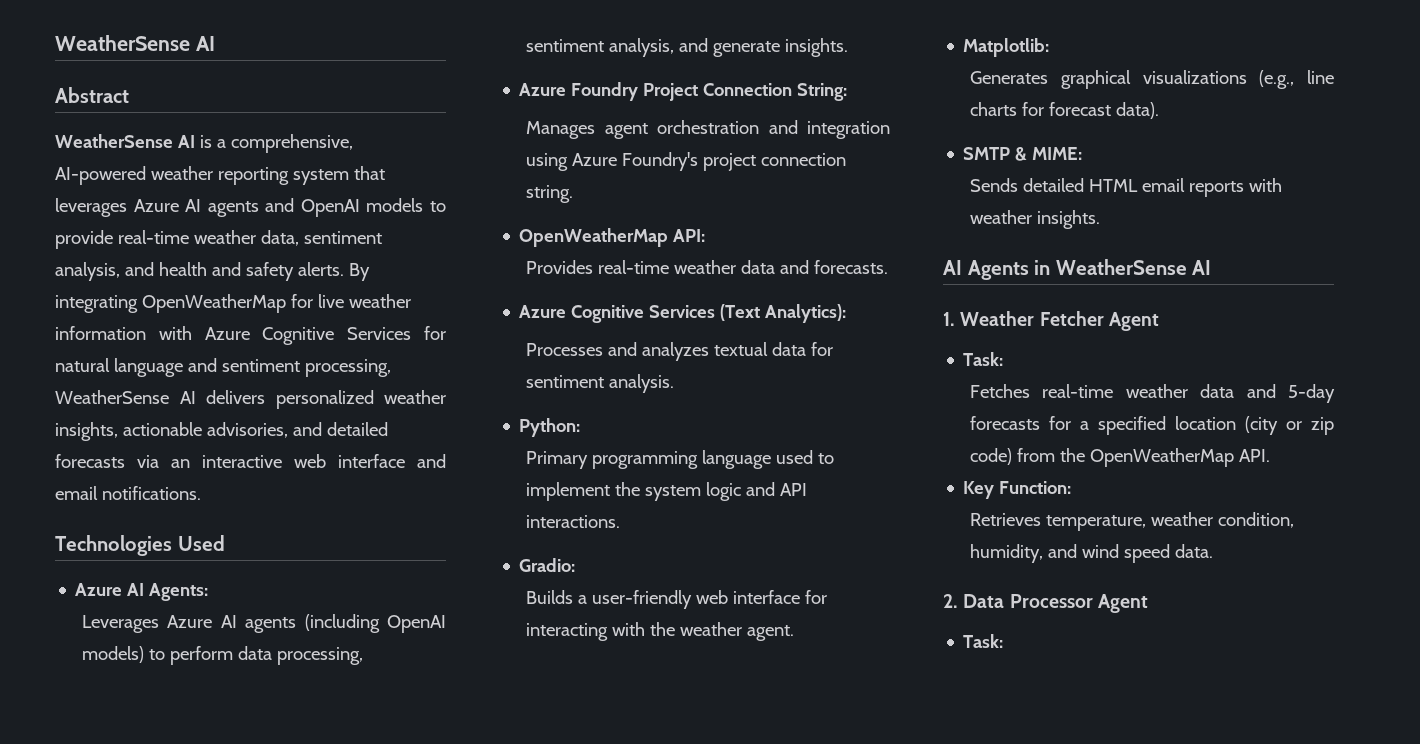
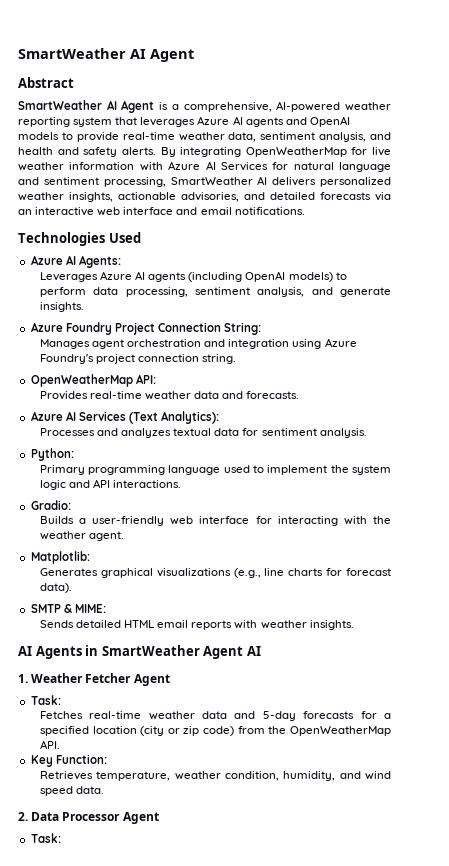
[55,35,215,51] WeatherSense AI -> [18,48,194,62] SmartWeather AI Agent
[55,134,195,148] WeatherSense AI -> [18,100,155,113] SmartWeather AI Agent
[262,327,335,345] Cognitive -> [205,161,216,170] AI
[55,390,169,404] WeatherSense -> [170,177,253,185] SmartWeather
[571,305,645,323] Cognitive -> [65,411,76,421] AI
[1055,259,1187,275] WeatherSense -> [101,645,244,659] SmartWeather Agent

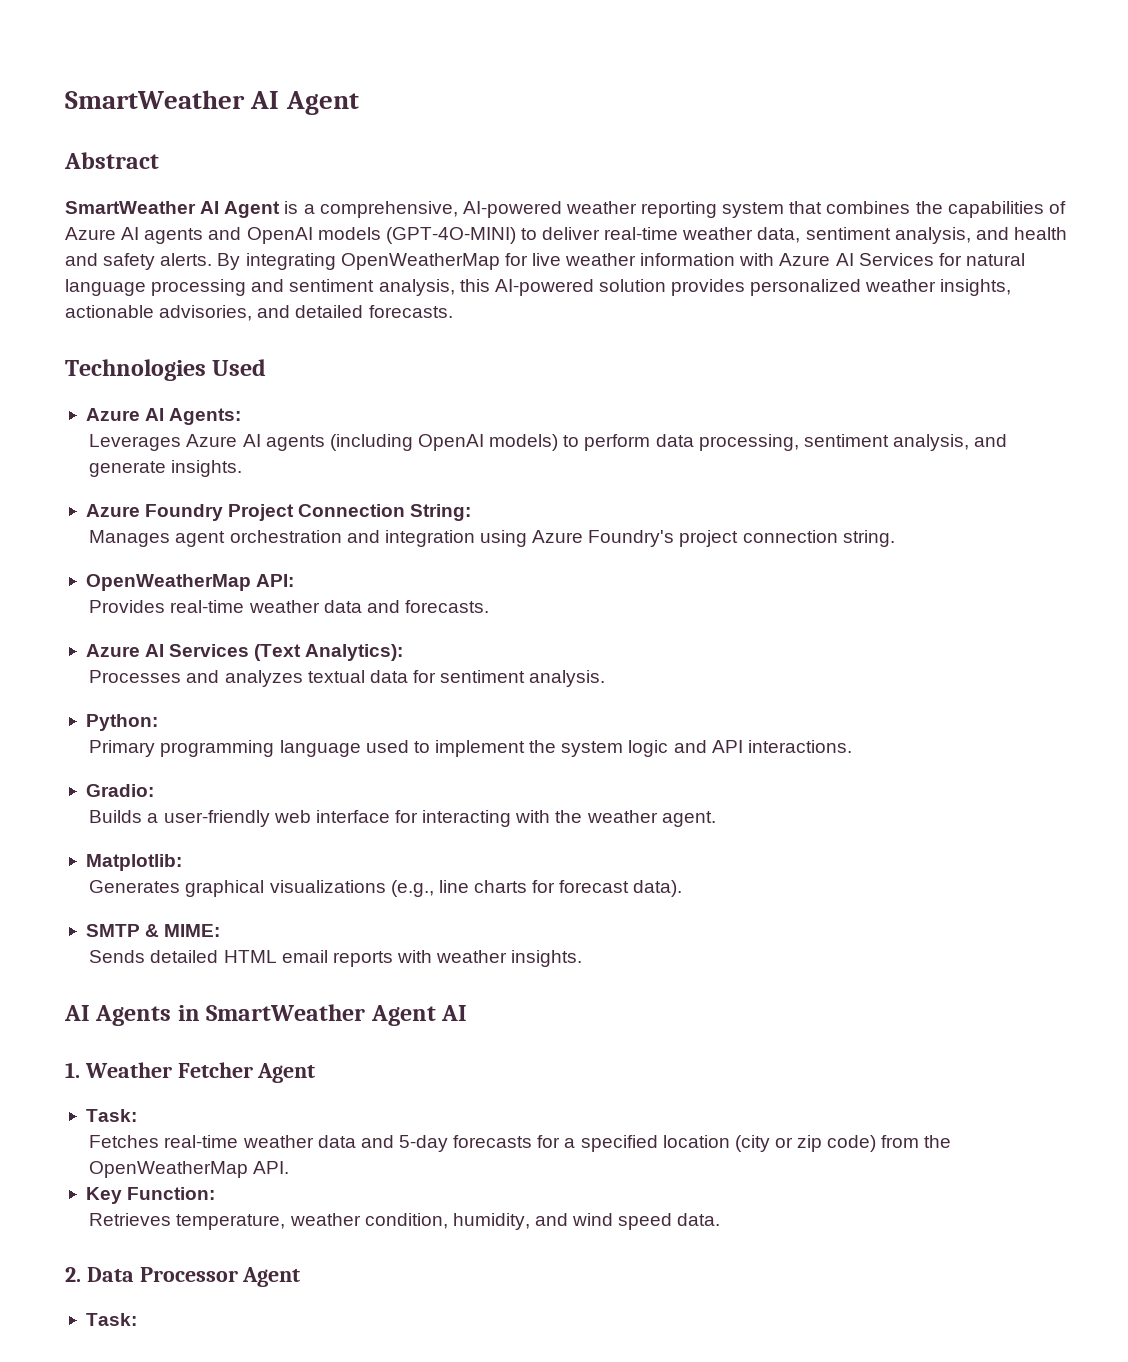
[140,117,196,127] leverages -> [826,201,1066,218] combines the capabilities of
[61,132,119,142] to provide -> [385,227,601,244] (GPT-4O-MINI) to deliver
(391, 167) none -> [151,279,247,296] processing
[103,176,317,187] processing, SmartWeather AI delivers -> [378,279,746,296] analysis, this AI-powered solution provides
[320,192,391,201] [18,207,305,216] forecasts via an interactive web interface and email notifications. -> [368,305,453,318] forecasts.

